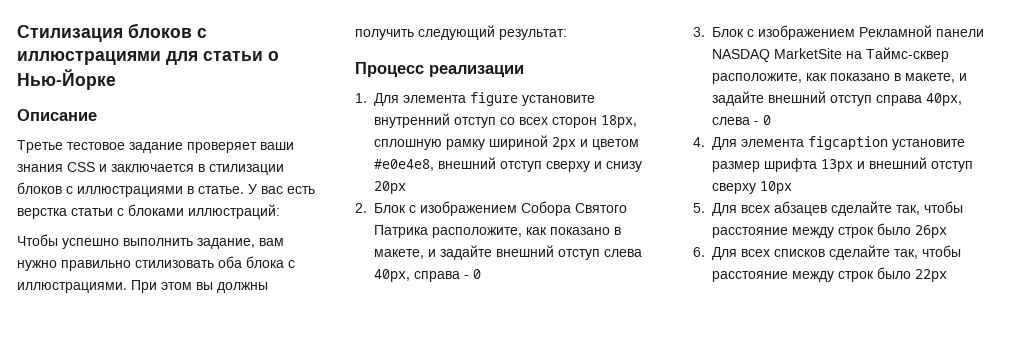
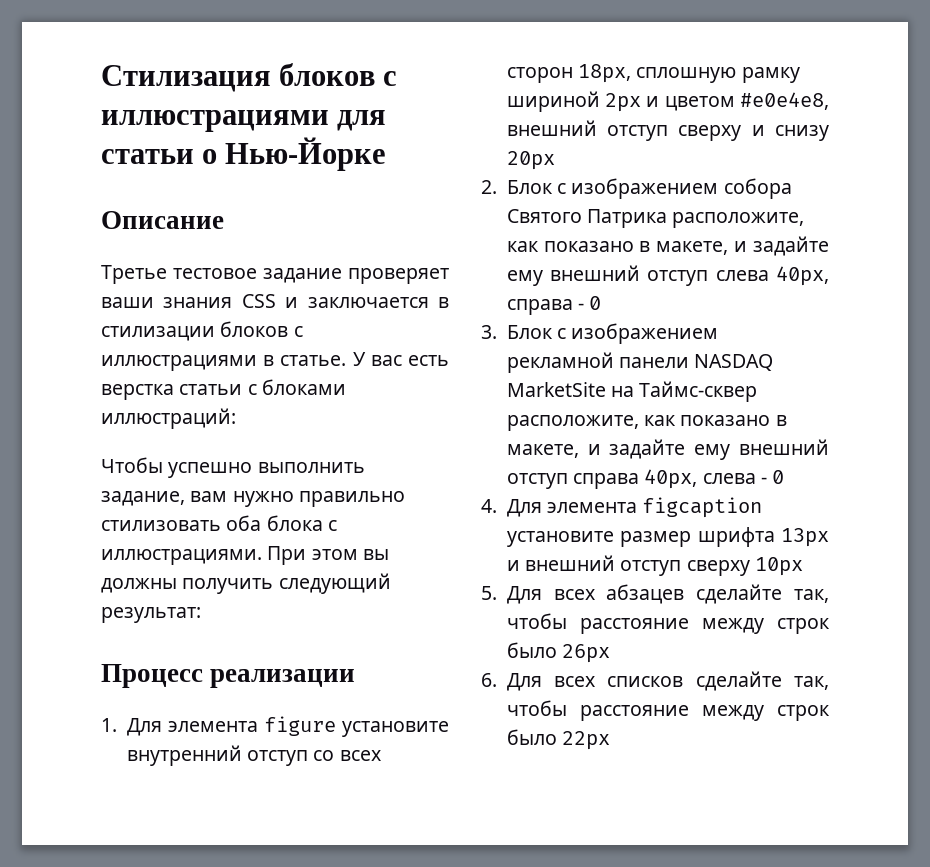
[521,201,571,216] Собора -> [723,178,792,199] собора
(492, 252) none -> [506,270,543,286] ему
[859,25,932,37] Рекламной -> [506,352,614,373] рекламной
(764, 98) none -> [694,444,731,460] ему

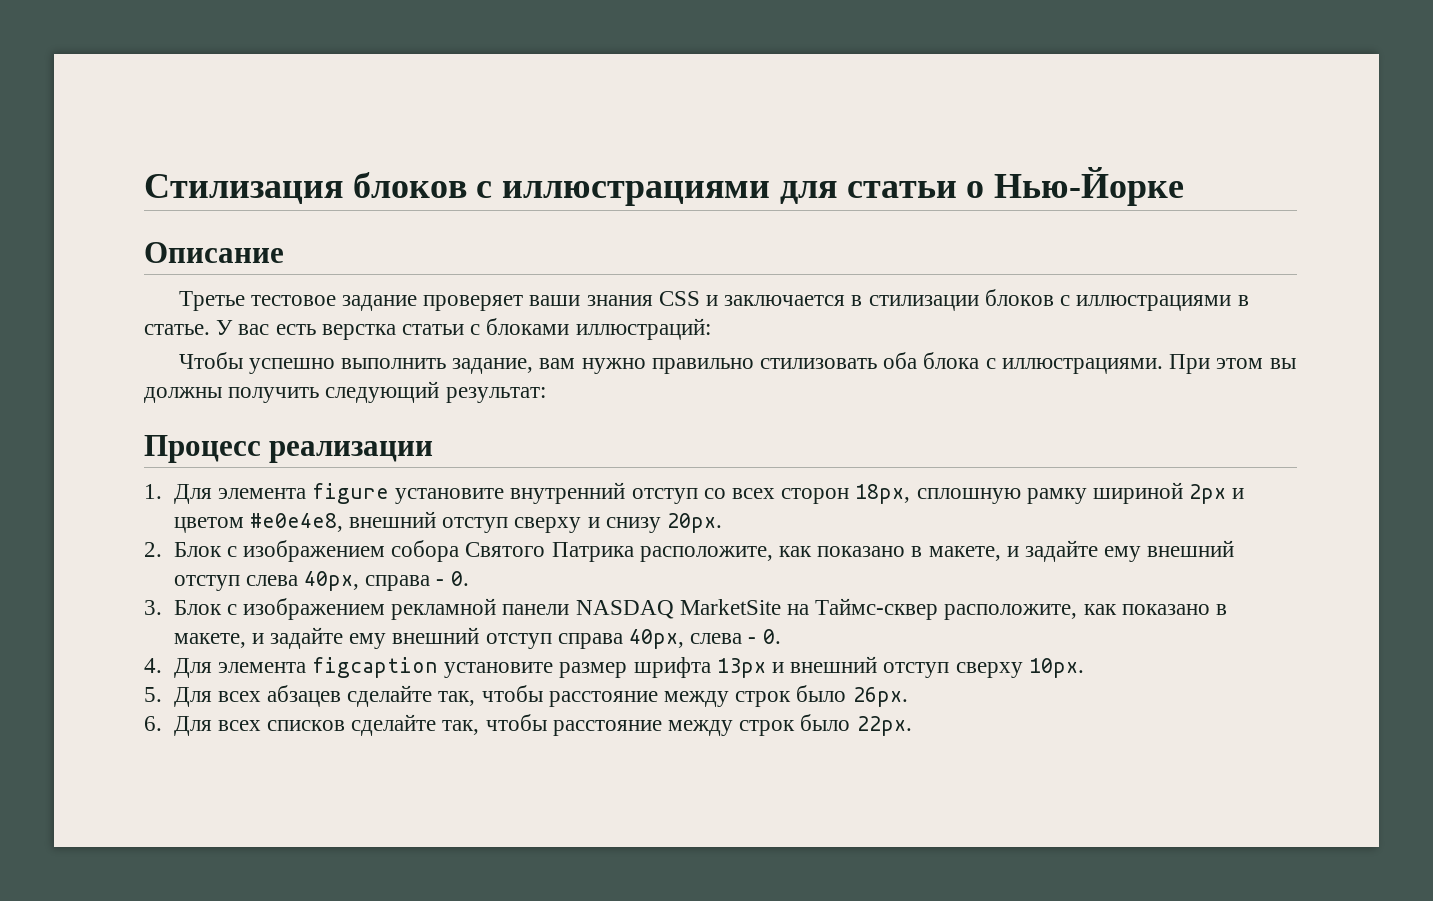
[506,151,555,170] 20px -> [666,513,722,533] 20px.
[589,296,602,310] 0 -> [450,571,469,586] 0.
[772,470,785,484] 0 -> [762,629,781,644] 0.
[754,557,803,576] 10px -> [1028,658,1084,678] 10px.
[562,644,611,663] 26px -> [852,687,908,707] 26px.
[562,731,611,750] 22px -> [856,716,912,736] 22px.

